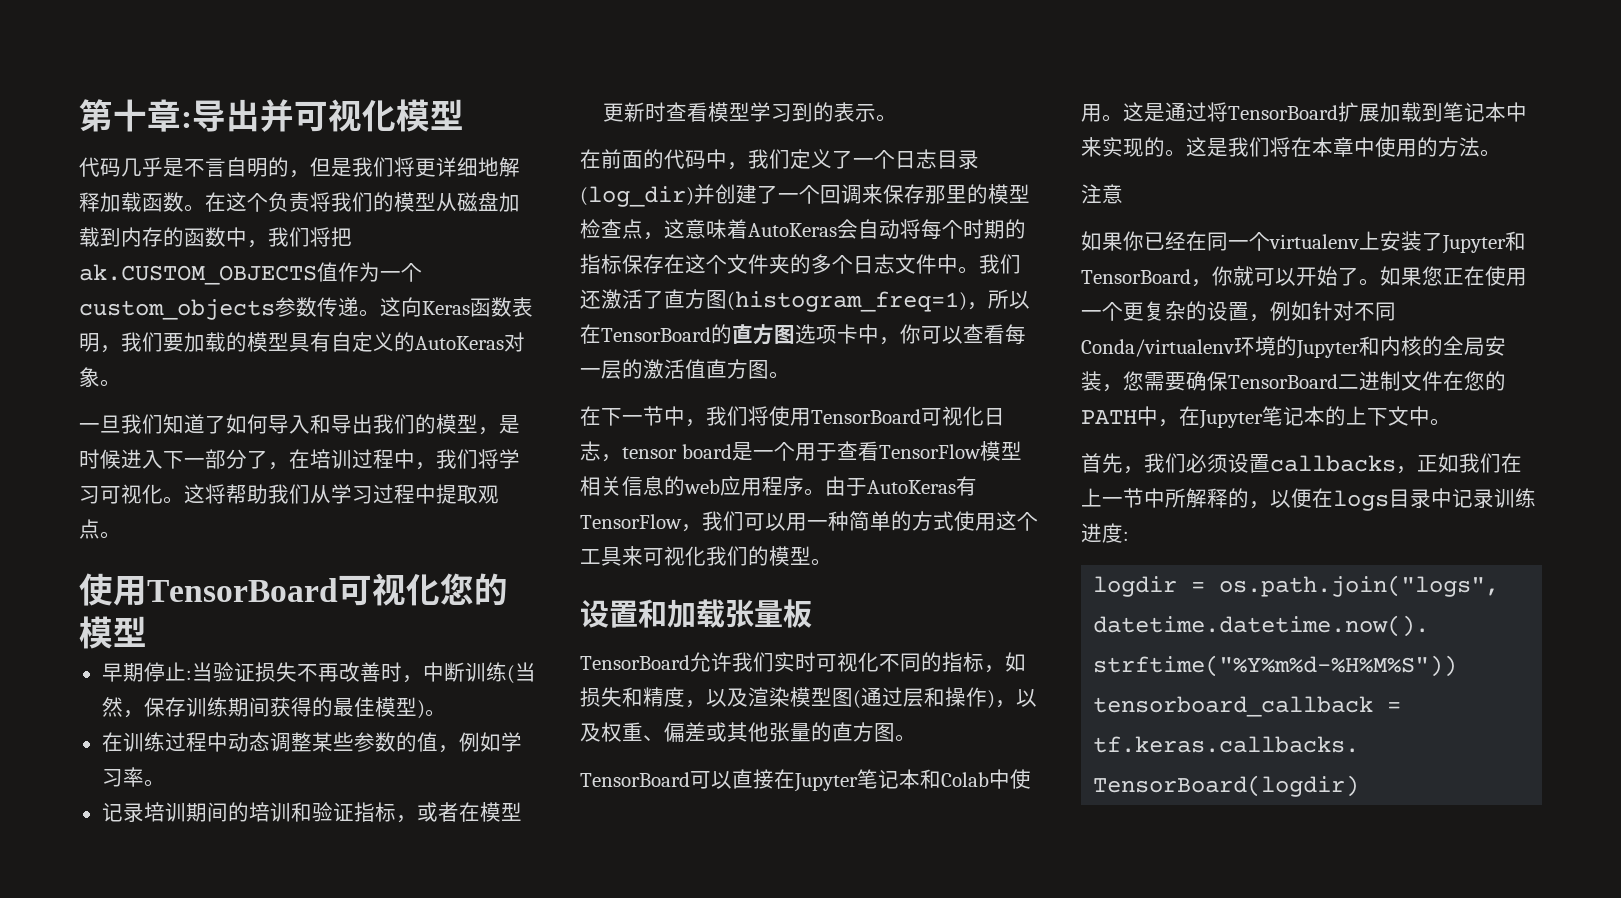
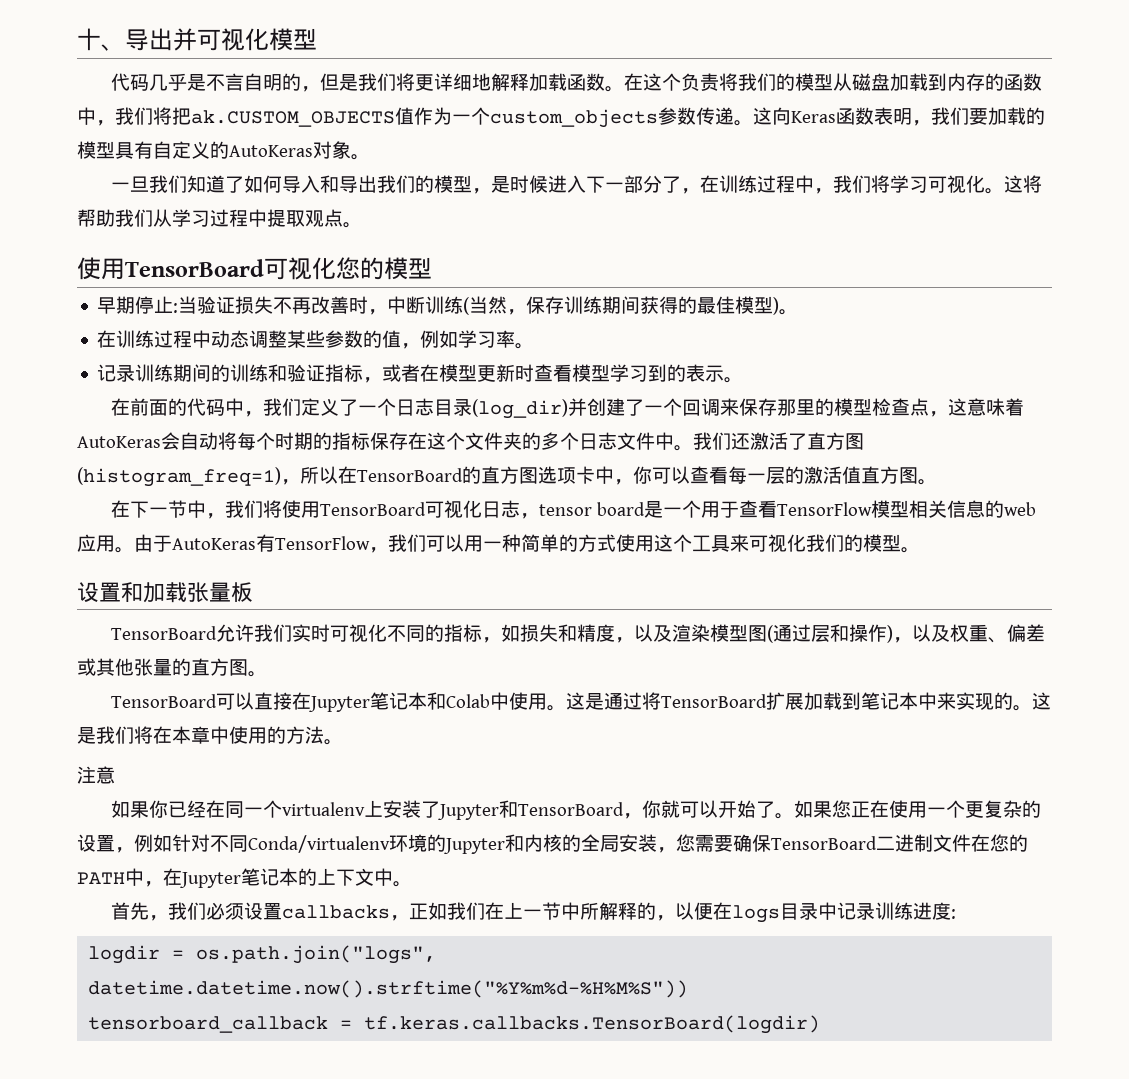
[79,99,192,132] 第十章: -> [77,28,125,51] 十、
[310,449,352,469] 培训 -> [718,175,757,193] 训练
[143,802,291,822] 培训期间的培训 -> [135,364,269,382] 训练期间的训练
[762,476,804,496] 程序 -> (115, 543) none

